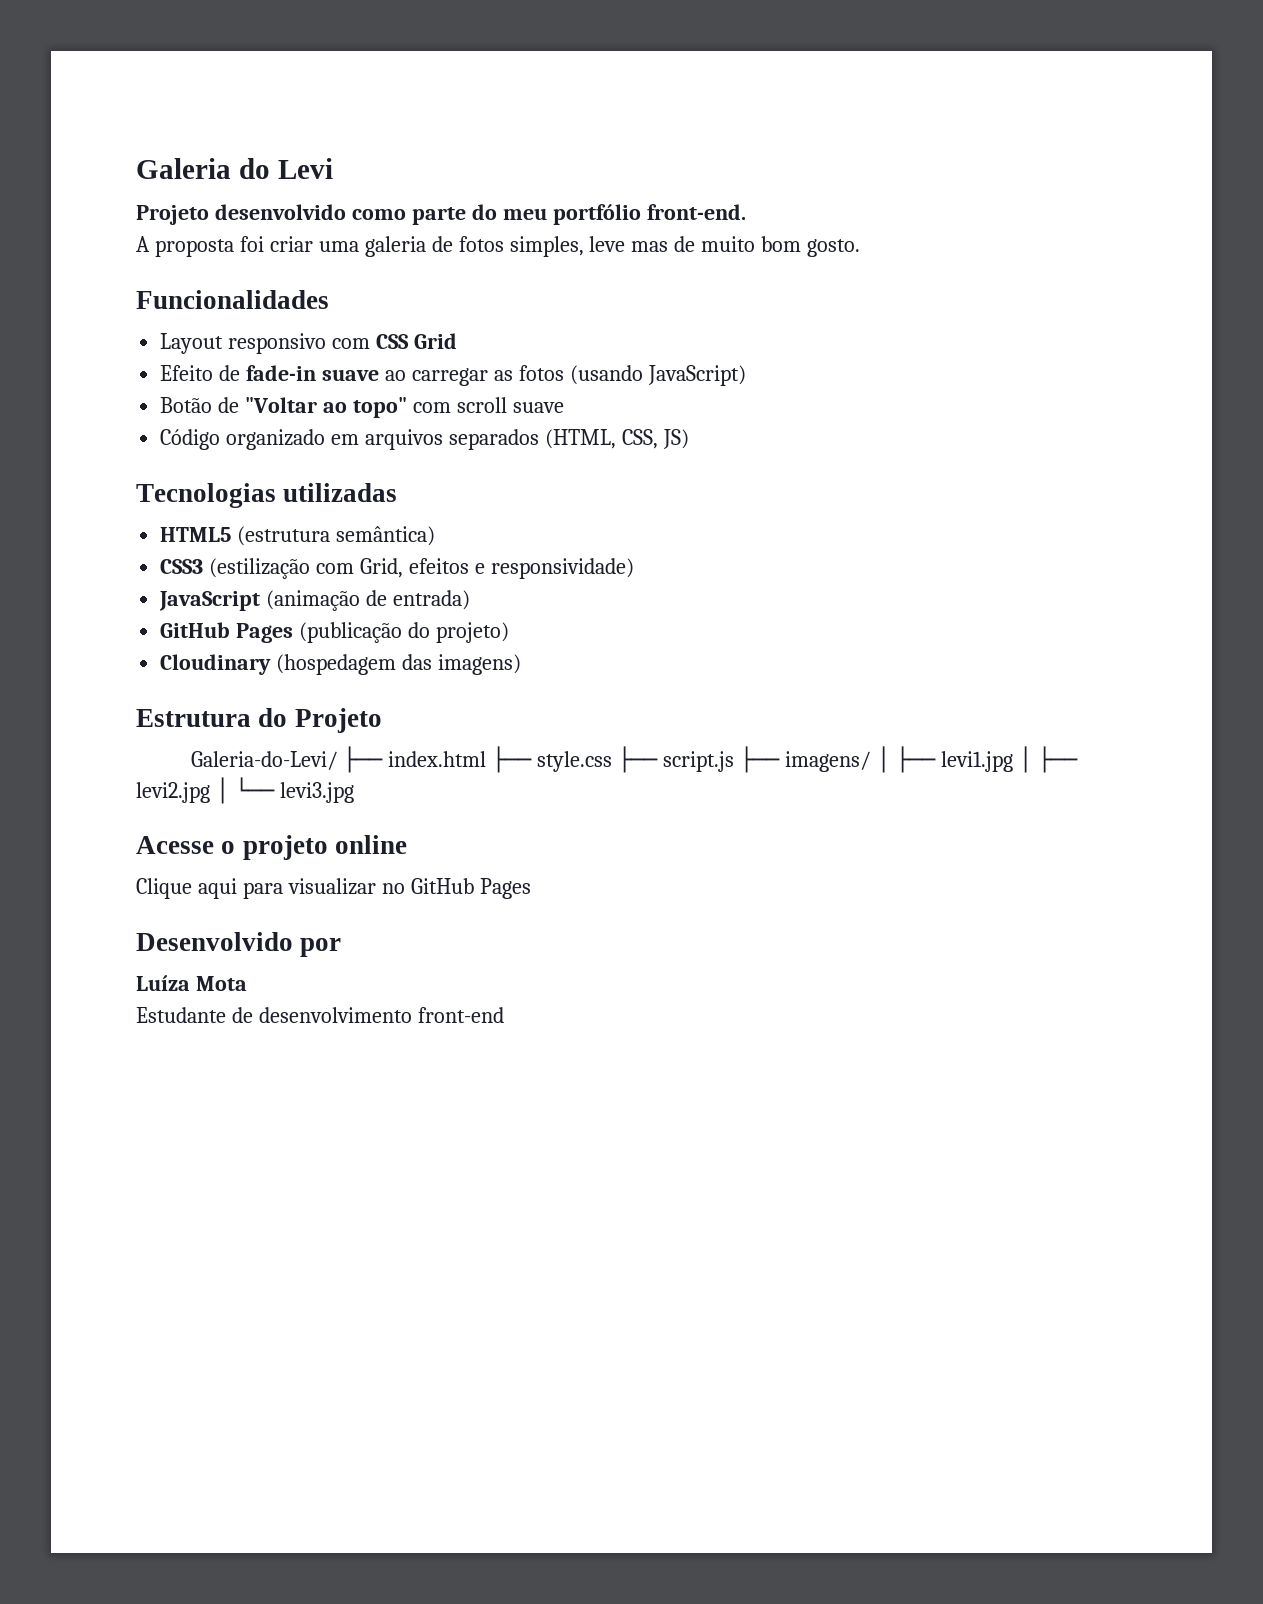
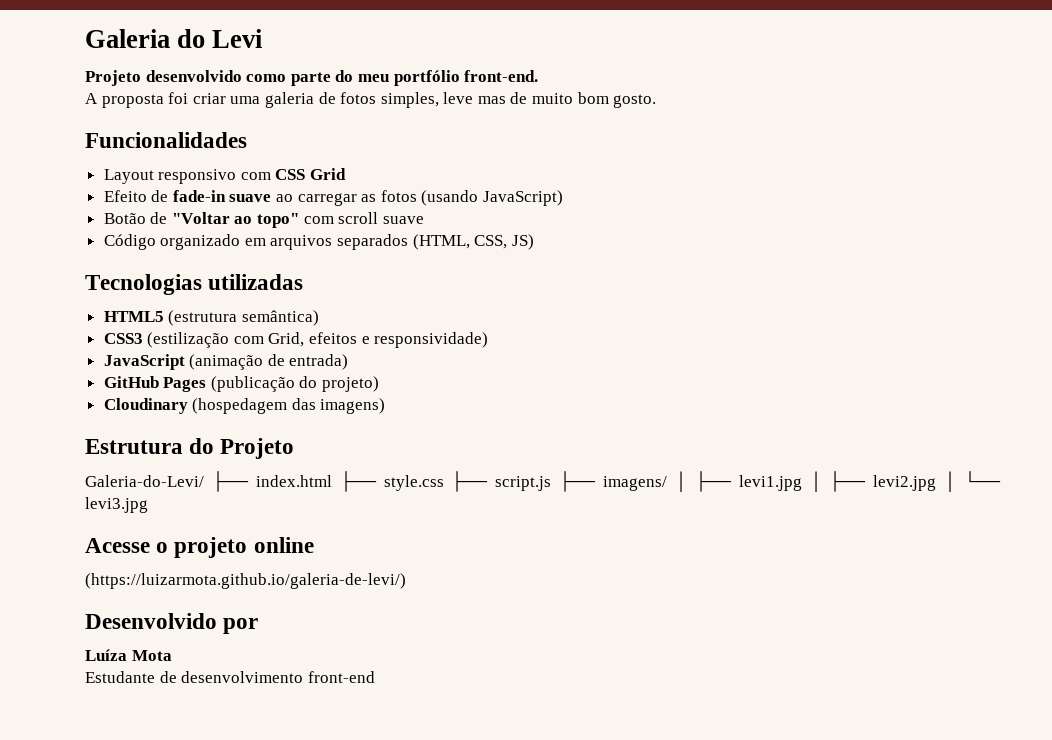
[136,878,531,899] Clique aqui para visualizar no GitHub Pages -> [85,573,406,589] (https://luizarmota.github.io/galeria-de-levi/)

